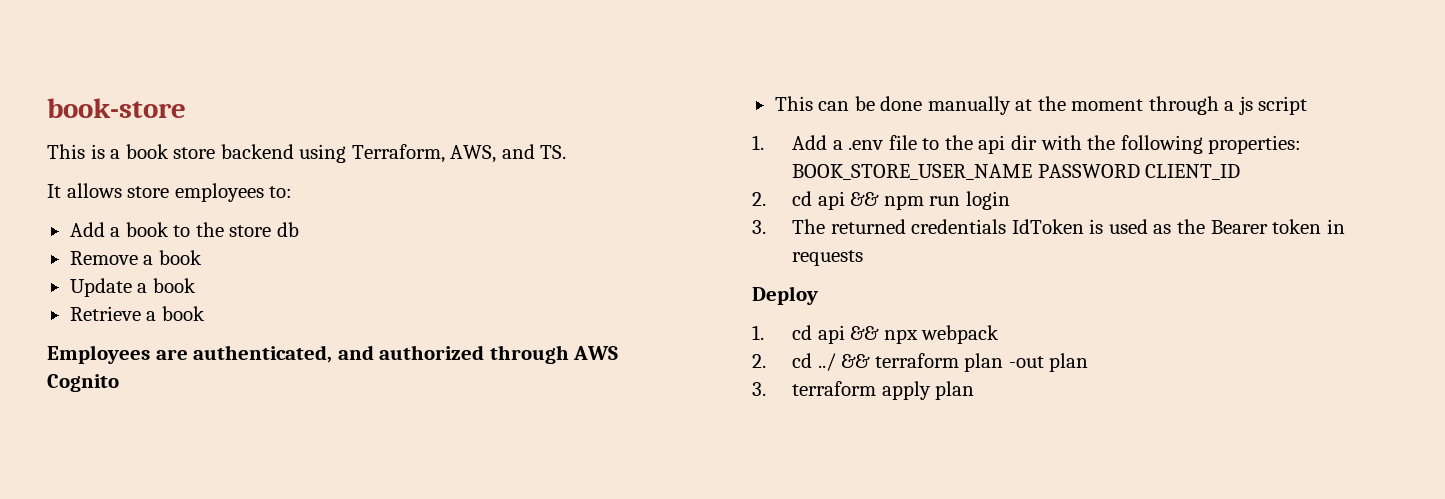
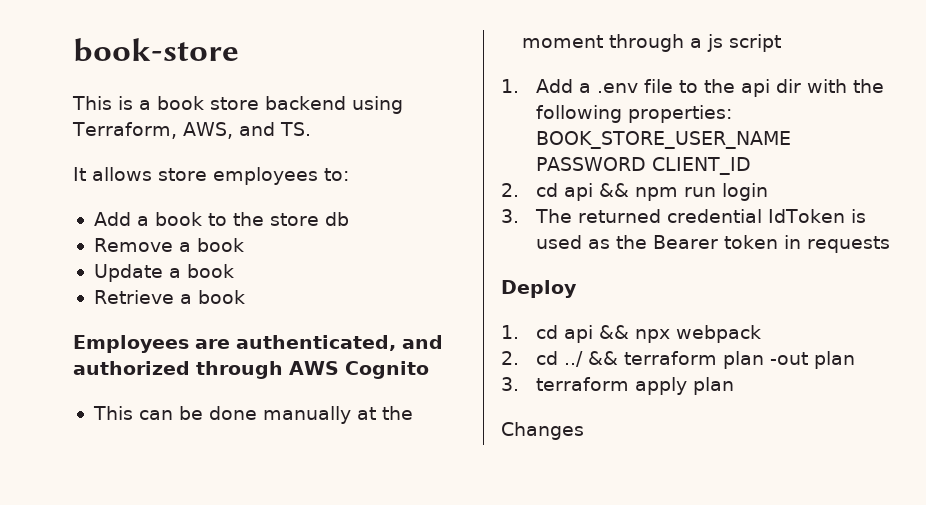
[911,219,1007,234] credentials -> [667,209,763,223] credential
(975, 390) none -> [501,422,584,440] // Changes

